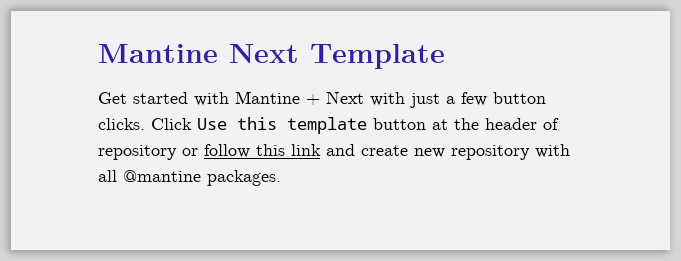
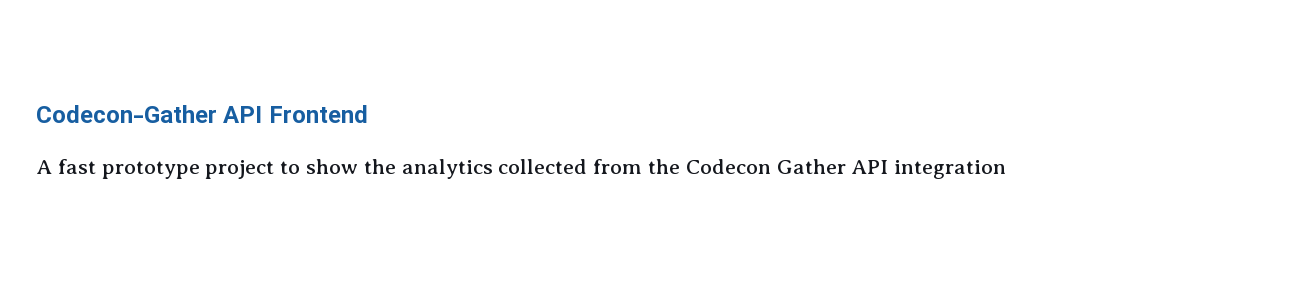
[98,44,445,69] [98,91,546,108] [98,117,559,134] [98,144,570,160] [98,170,281,186] Mantine Next Template // Get started with Mantine + Next with just a few button clicks. Click Use this template button at the header of repository or follow this link and create new repository with all @mantine packages. -> [36,105,368,123] [36,159,1007,179] Codecon-Gather API Frontend // A fast prototype project to show the analytics collected from the Codecon Gather API integration

